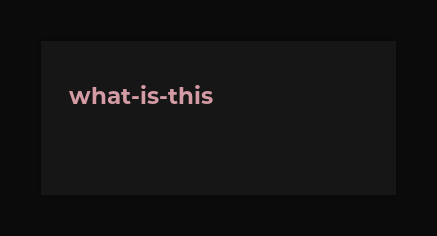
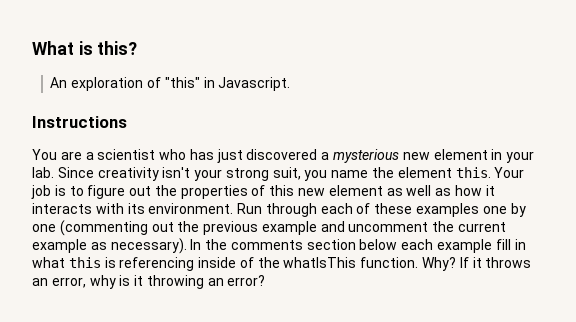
[69,85,213,104] what-is-this -> [32,41,138,55] [50,77,291,91] [32,116,127,128] [32,149,535,163] [32,167,525,181] [31,185,495,199] [32,203,526,217] [32,220,507,236] [32,238,526,254] [32,257,532,271] [32,275,266,289] What is this? // An exploration of "this" in Javascript. // Instructions // You are a scientist who has just discovered a mysterious new element in your lab. Since creativity isn't your strong suit, you name the element this. Your job is to figure out the properties of this new element as well as how it interacts with its environment. Run through each of these examples one by one (commenting out the previous example and uncomment the current example as necessary). In the comments section below each example fill in what this is referencing inside of the whatIsThis function. Why? If it throws an error, why is it throwing an error?

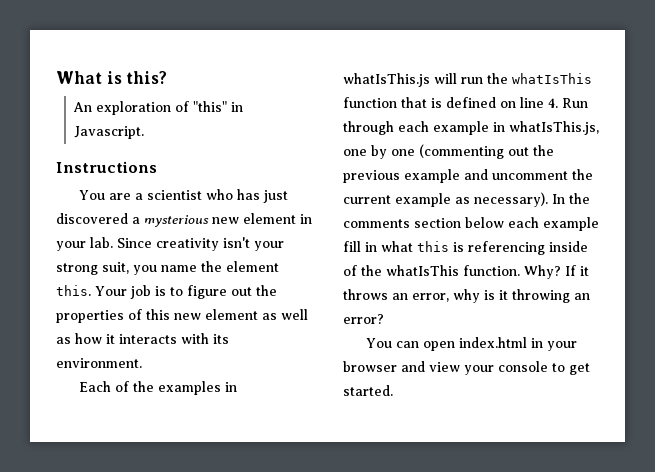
[237,203,480,217] Run through each of these examples -> [78,381,237,395] [343,73,592,87] [343,97,588,108] [343,121,599,135] // Each of the examples in whatIsThis.js will run the whatIsThis function that is defined on line 4. Run through each example in whatIsThis.js,
(266, 280) none -> [365,337,577,351] [343,361,590,375] [343,385,393,396] // You can open index.html in your browser and view your console to get started.

